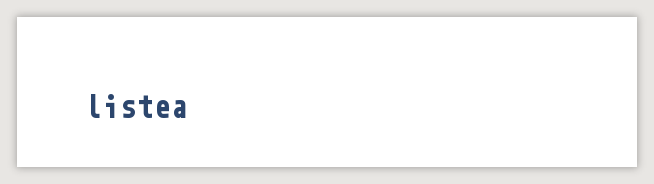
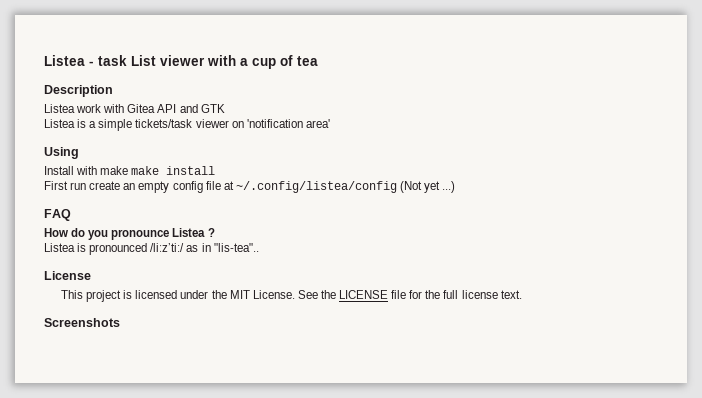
[85,94,187,118] listea -> [44,55,318,69] [44,85,113,97] [44,104,225,113] [44,119,330,131] [44,147,79,159] [44,166,216,175] [44,181,456,193] [44,209,71,221] [44,228,215,240] [44,243,259,255] [44,271,91,280] [61,290,522,302] [44,318,120,327] Listea - task List viewer with a cup of tea // Description // Listea work with Gitea API and GTK // Listea is a simple tickets/task viewer on 'notification area' // Using // Install with make make install // First run create an empty config file at ~/.config/listea/config (Not yet ...) // FAQ // How do you pronounce Listea ? // Listea is pronounced /liːz’ti:/ as in "lis-tea".. // License // This project is licensed under the MIT License. See the LICENSE file for the full license text. // Screenshots

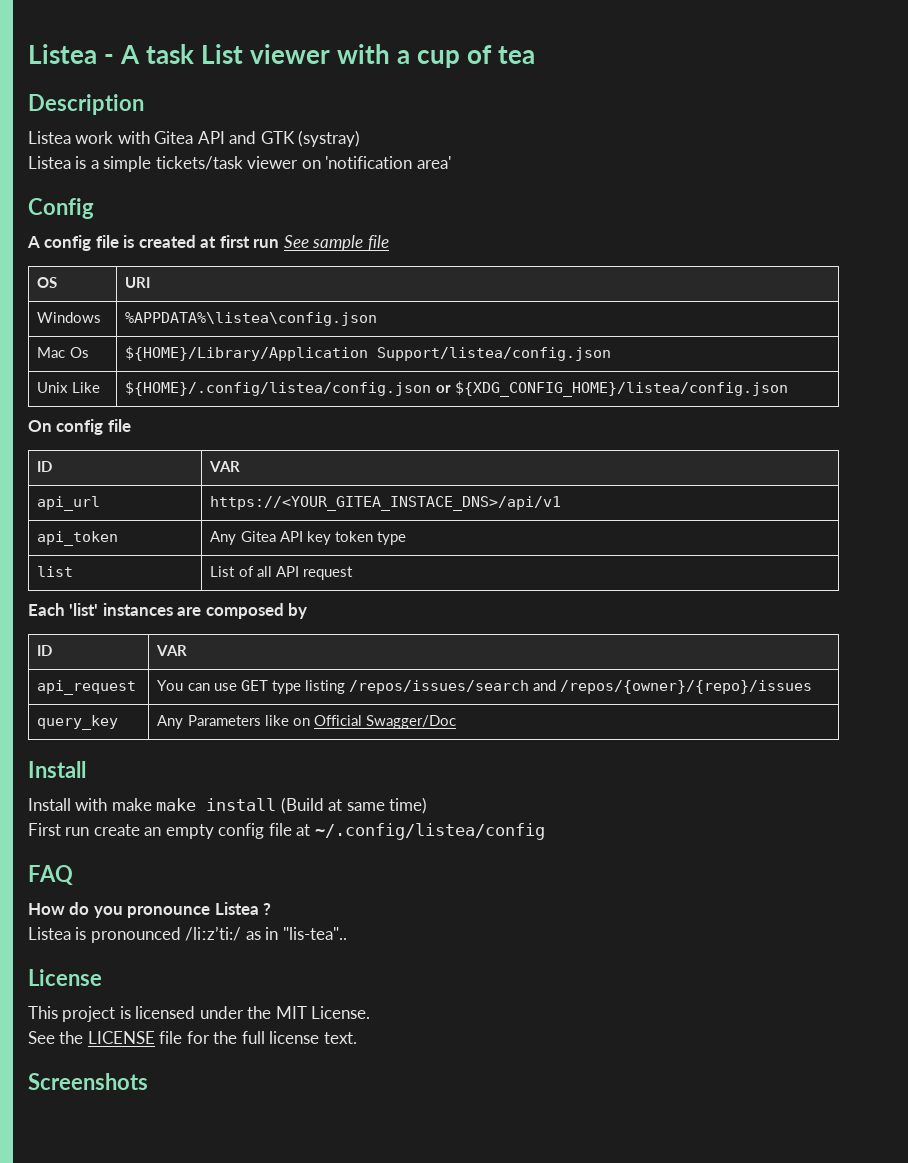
(94, 63) none -> [120,45,141,64] A
(225, 108) none -> [298,130,361,147] (systray)
[44,147,79,159] Using -> [28,198,94,219] [27,235,389,251] [37,277,58,288] [125,277,151,288] [37,312,102,323] [125,312,378,326] [37,347,89,358] [125,346,612,361] [37,382,100,393] [125,381,788,397] [28,419,131,435] [37,461,53,472] [209,461,241,472] [37,496,101,511] [210,496,562,511] [37,531,119,546] [210,531,406,545] [37,566,74,577] [210,566,353,580] [28,603,308,619] [37,645,53,656] [156,645,188,656] [37,680,137,695] [157,680,812,694] [37,715,119,730] [157,715,456,729] [28,761,86,778] Config // A config file is created at first run See sample file // OS | URI // Windows | %APPDATA%\listea\config.json // Mac Os | ${HOME}/Library/Application Support/listea/config.json // Unix Like | ${HOME}/.config/listea/config.json or ${XDG_CONFIG_HOME}/listea/config.json // On config file // ID | VAR // api_url | https://<YOUR_GITEA_INSTACE_DNS>/api/v1 // api_token | Any Gitea API key token type // list | List of all API request // Each 'list' instances are composed by // ID | VAR // api_request | You can use GET type listing /repos/issues/search and /repos/{owner}/{repo}/issues // query_key | Any Parameters like on Official Swagger/Doc // Install
(216, 170) none -> [280,797,428,814] (Build at same time)
[399,181,456,193] (Not yet ...) -> (545, 831) none
(295, 294) none -> (371, 1012) //

